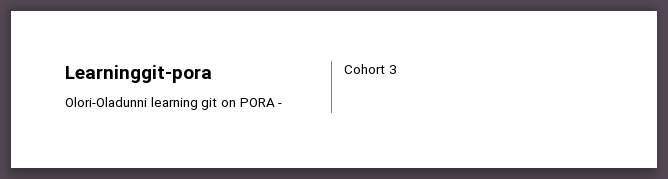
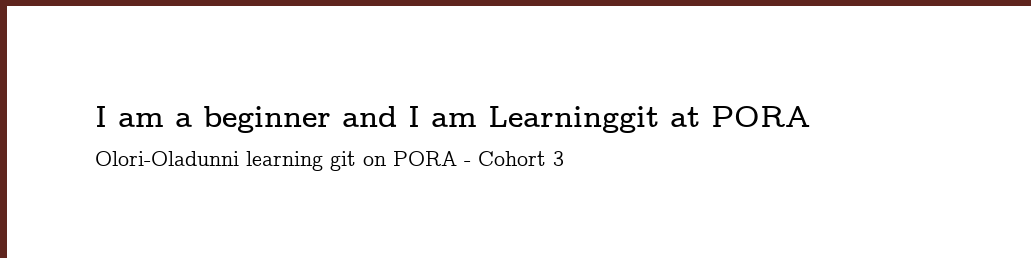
[65,65,212,83] Learninggit-pora -> [95,106,810,133] I am a beginner and I am Learninggit at PORA

